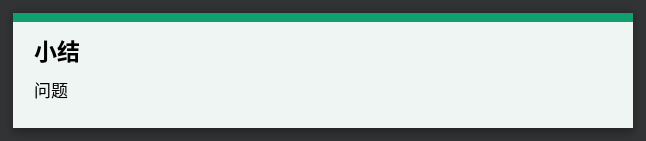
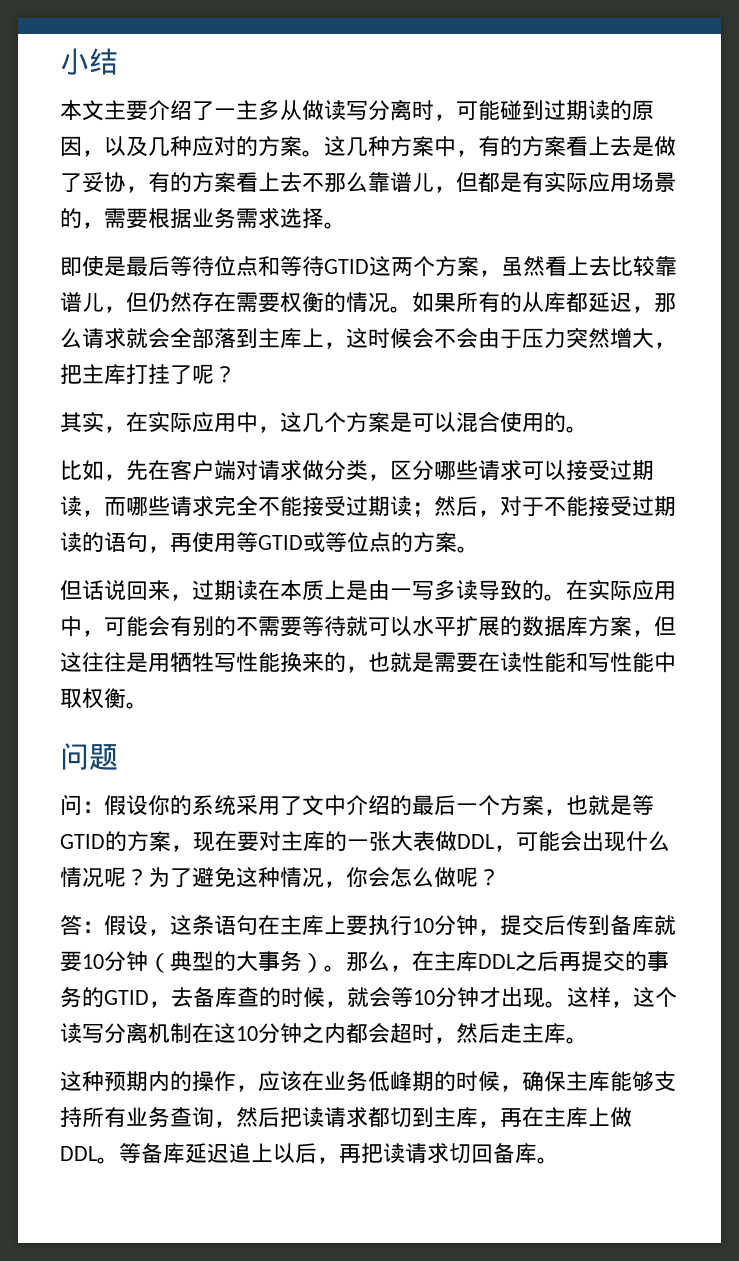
[34,82,68,99] 问题 -> [60,99,654,121] [60,136,676,157] [60,172,676,193] [60,208,346,229] [60,256,677,277] [60,292,676,313] [60,327,676,349] [60,364,236,385] [60,411,588,433] [60,460,654,481] [60,495,676,517] [60,532,479,553] [60,580,676,601] [60,616,676,637] [60,652,676,673] [60,688,148,709] [60,743,118,770] [60,794,654,816] [60,831,670,852] [60,867,500,888] [60,915,676,936] [60,951,669,973] [60,987,677,1008] [60,1022,588,1044] [60,1071,676,1092] [60,1107,632,1128] [60,1143,559,1164] 本文主要介绍了一主多从做读写分离时，可能碰到过期读的原因，以及几种应对的方案。这几种方案中，有的方案看上去是做了妥协，有的方案看上去不那么靠谱儿，但都是有实际应用场景的，需要根据业务需求选择。 // 即使是最后等待位点和等待GTID这两个方案，虽然看上去比较靠谱儿，但仍然存在需要权衡的情况。如果所有的从库都延迟，那么请求就会全部落到主库上，这时候会不会由于压力突然增大，把主库打挂了呢？ // 其实，在实际应用中，这几个方案是可以混合使用的。 // 比如，先在客户端对请求做分类，区分哪些请求可以接受过期读，而哪些请求完全不能接受过期读；然后，对于不能接受过期读的语句，再使用等GTID或等位点的方案。 // 但话说回来，过期读在本质上是由一写多读导致的。在实际应用中，可能会有别的不需要等待就可以水平扩展的数据库方案，但这往往是用牺牲写性能换来的，也就是需要在读性能和写性能中取权衡。 // 问题 // 问：假设你的系统采用了文中介绍的最后一个方案，也就是等GTID的方案，现在要对主库的一张大表做DDL，可能会出现什么情况呢？为了避免这种情况，你会怎么做呢？ // 答：假设，这条语句在主库上要执行10分钟，提交后传到备库就要10分钟（典型的大事务）。那么，在主库DDL之后再提交的事务的GTID，去备库查的时候，就会等10分钟才出现。这样，这个读写分离机制在这10分钟之内都会超时，然后走主库。 // 这种预期内的操作，应该在业务低峰期的时候，确保主库能够支持所有业务查询，然后把读请求都切到主库，再在主库上做DDL。等备库延迟追上以后，再把读请求切回备库。

